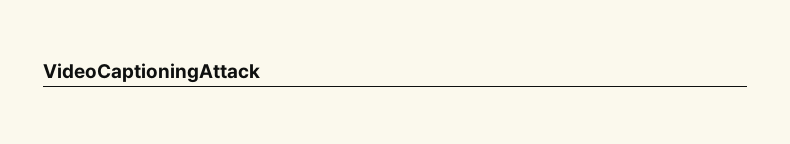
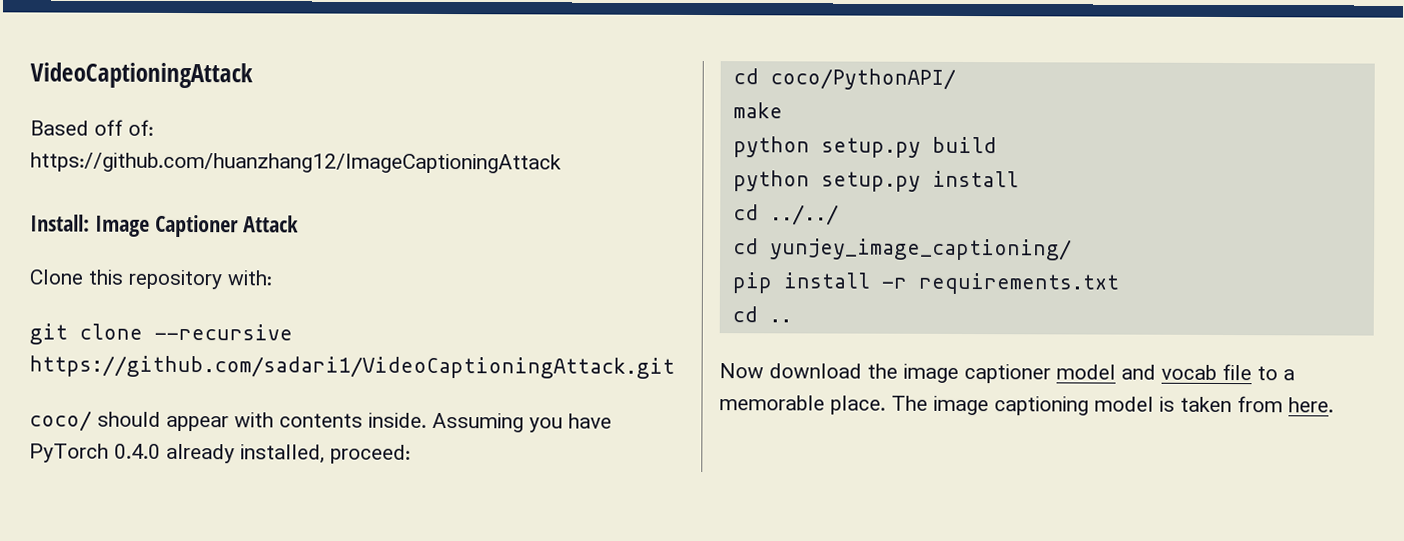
(260, 73) none -> [30,119,154,136] [30,152,562,174] [30,214,299,238] [29,269,272,290] [29,323,293,345] [29,355,675,379] [29,410,612,433] [29,443,411,464] [732,68,956,90] [732,102,783,119] [732,136,997,158] [732,170,1019,192] [732,204,839,226] [732,238,1072,261] [731,272,1119,295] [731,306,792,323] [719,363,1295,384] [719,395,1334,416] // Based off of: https://github.com/huanzhang12/ImageCaptioningAttack // Install: Image Captioner Attack // Clone this repository with: // git clone --recursive https://github.com/sadari1/VideoCaptioningAttack.git // coco/ should appear with contents inside. Assuming you have PyTorch 0.4.0 already installed, proceed: // cd coco/PythonAPI/ // make // python setup.py build // python setup.py install // cd ../../ // cd yunjey_image_captioning/ // pip install -r requirements.txt // cd .. // Now download the image captioner model and vocab file to a memorable place. The image captioning model is taken from here.

